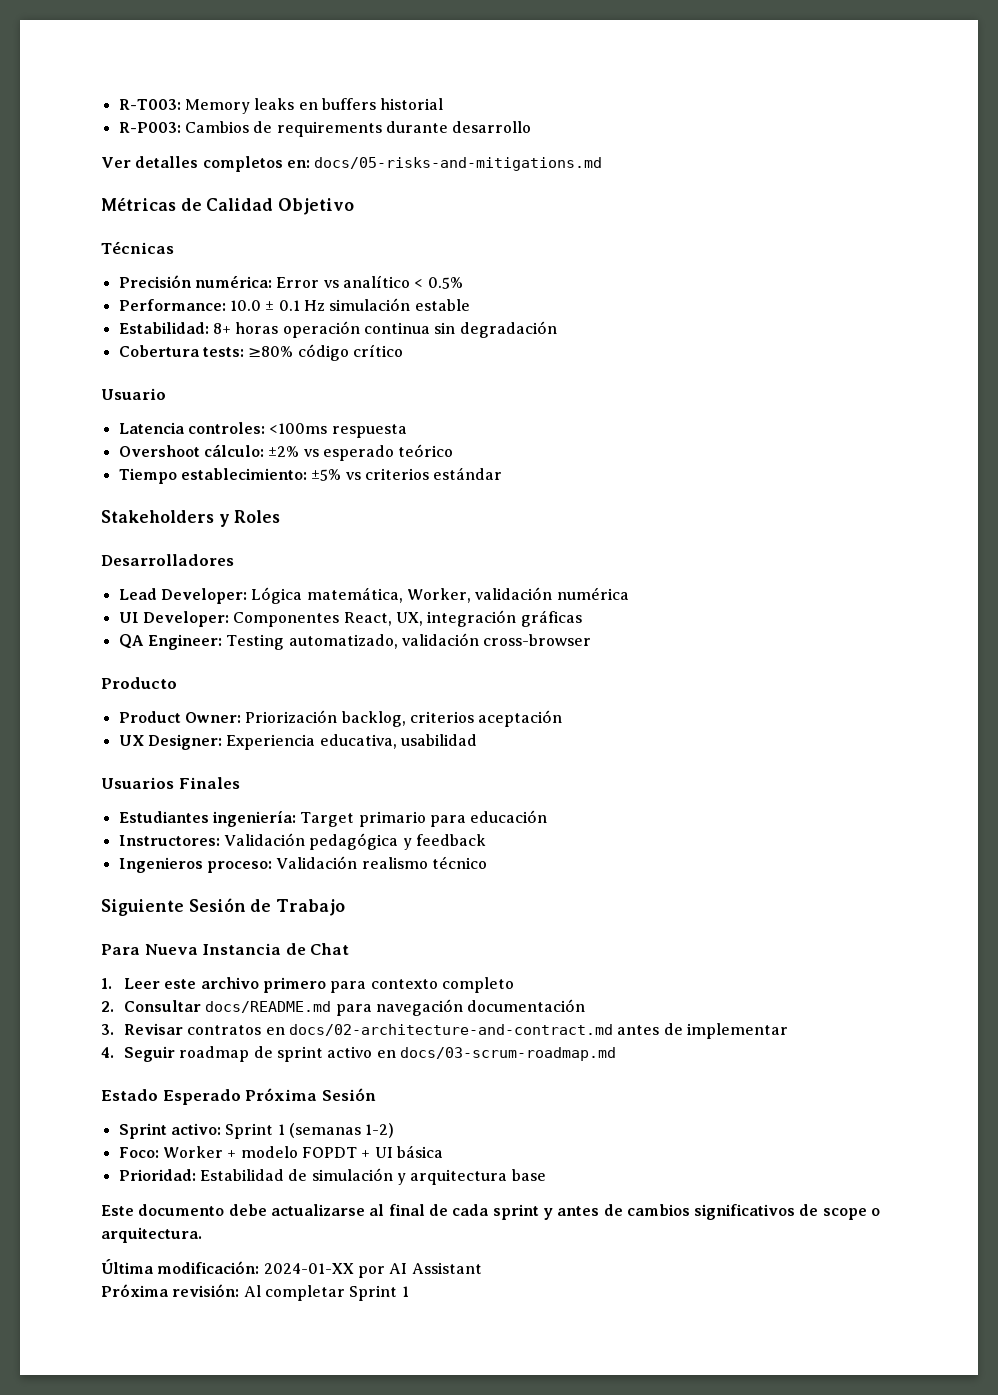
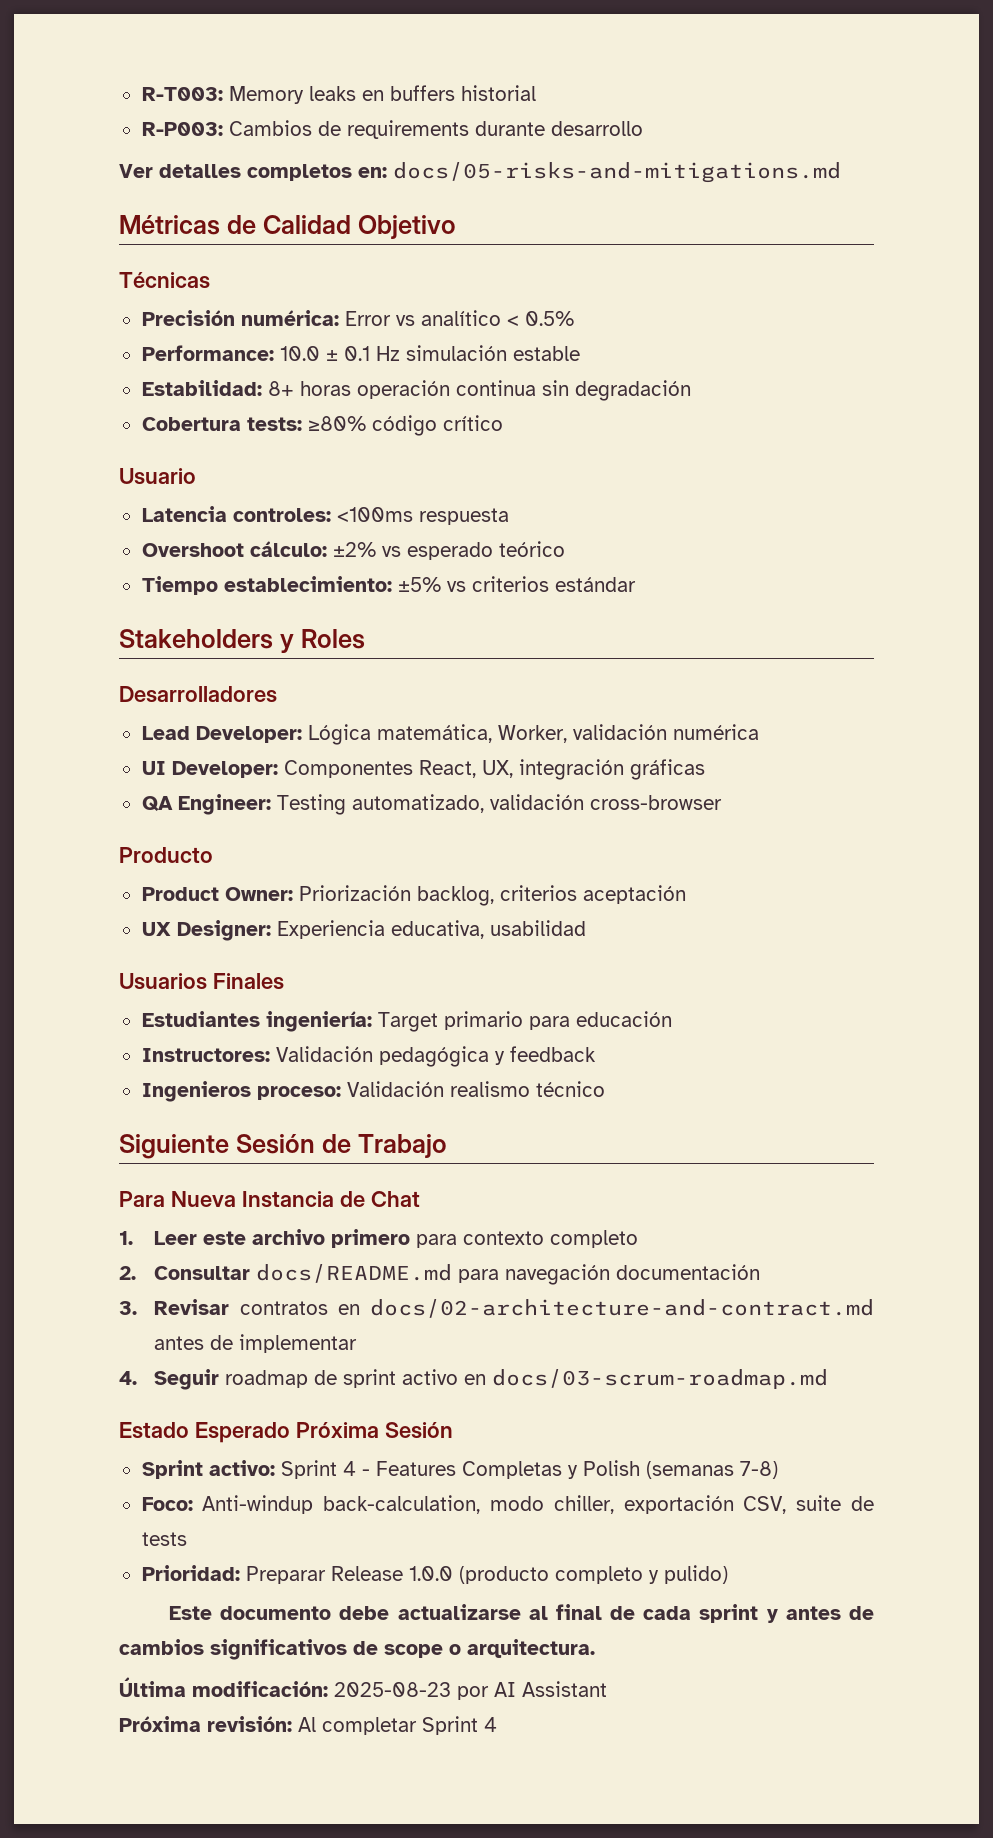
[277,1123,395,1138] [118,1145,443,1158] [118,1168,546,1185] 1 (semanas 1-2) // Foco: Worker + modelo FOPDT + UI básica // Prioridad: Estabilidad de simulación y arquitectura base -> [342,1460,778,1479] [141,1495,874,1514] [141,1532,187,1546] [141,1565,728,1584] 4 - Features Completas y Polish (semanas 7-8) // Foco: Anti-windup back-calculation, modo chiller, exportación CSV, suite de tests // Prioridad: Preparar Release 1.0.0 (producto completo y pulido)
[263,1263,354,1274] 2024-01-XX -> [334,1682,451,1697] 2025-08-23
[401,1286,409,1297] 1 -> [484,1717,497,1732] 4

